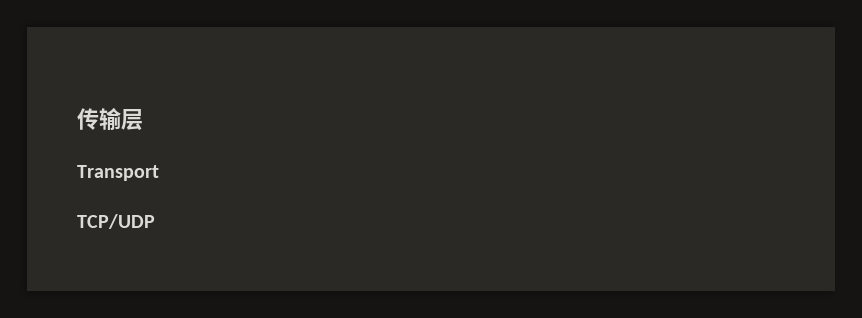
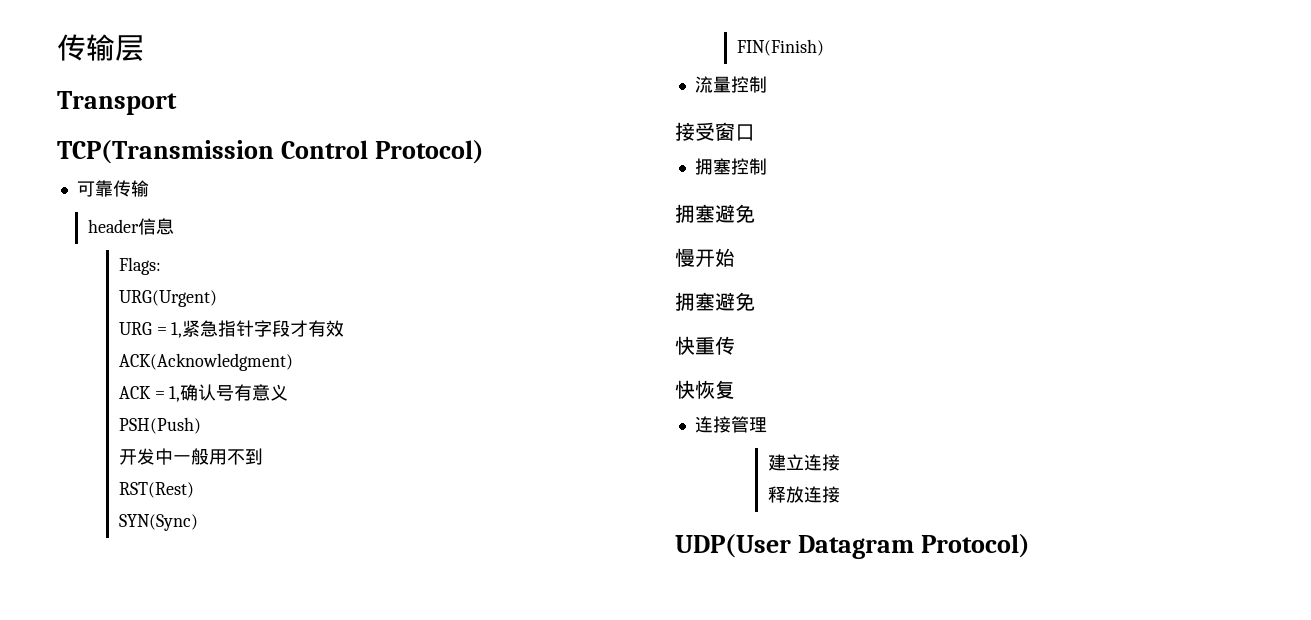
[77,214,155,229] TCP/UDP -> [57,140,484,164] [76,180,149,197] [87,218,174,235] [118,257,161,275] [118,290,217,307] [118,320,345,338] [118,353,293,371] [118,384,289,402] [118,417,201,434] [118,448,263,465] [118,482,194,498] [118,514,198,531] [736,39,824,56] [694,76,767,93] [675,122,755,141] [694,158,767,175] [675,204,755,223] [675,248,735,267] [675,292,755,311] [675,336,735,355] [675,380,735,399] [694,416,767,433] [767,454,840,471] [767,486,840,503] [675,534,1030,559] TCP(Transmission Control Protocol) // 可靠传输 // header信息 // Flags: // URG(Urgent) // URG = 1,紧急指针字段才有效 // ACK(Acknowledgment) // ACK = 1,确认号有意义 // PSH(Push) // 开发中一般用不到 // RST(Rest) // SYN(Sync) // FIN(Finish) // 流量控制 // 接受窗口 // 拥塞控制 // 拥塞避免 // 慢开始 // 拥塞避免 // 快重传 // 快恢复 // 连接管理 // 建立连接 // 释放连接 // UDP(User Datagram Protocol)

